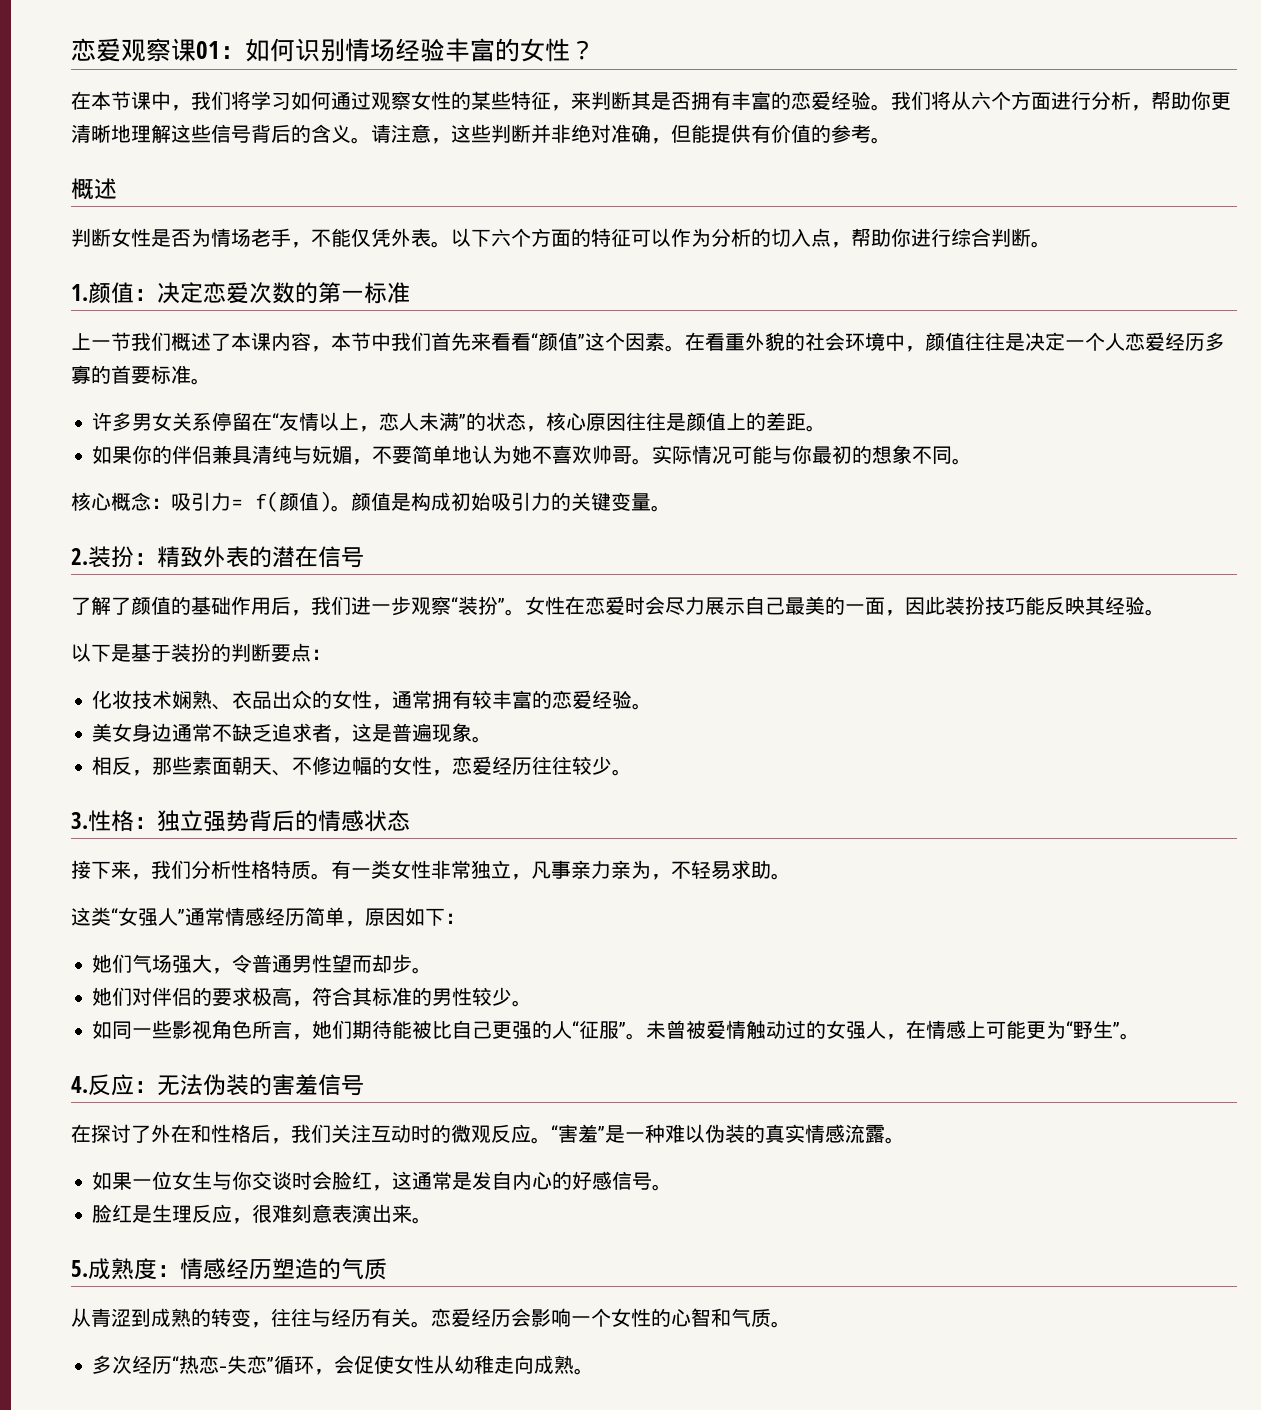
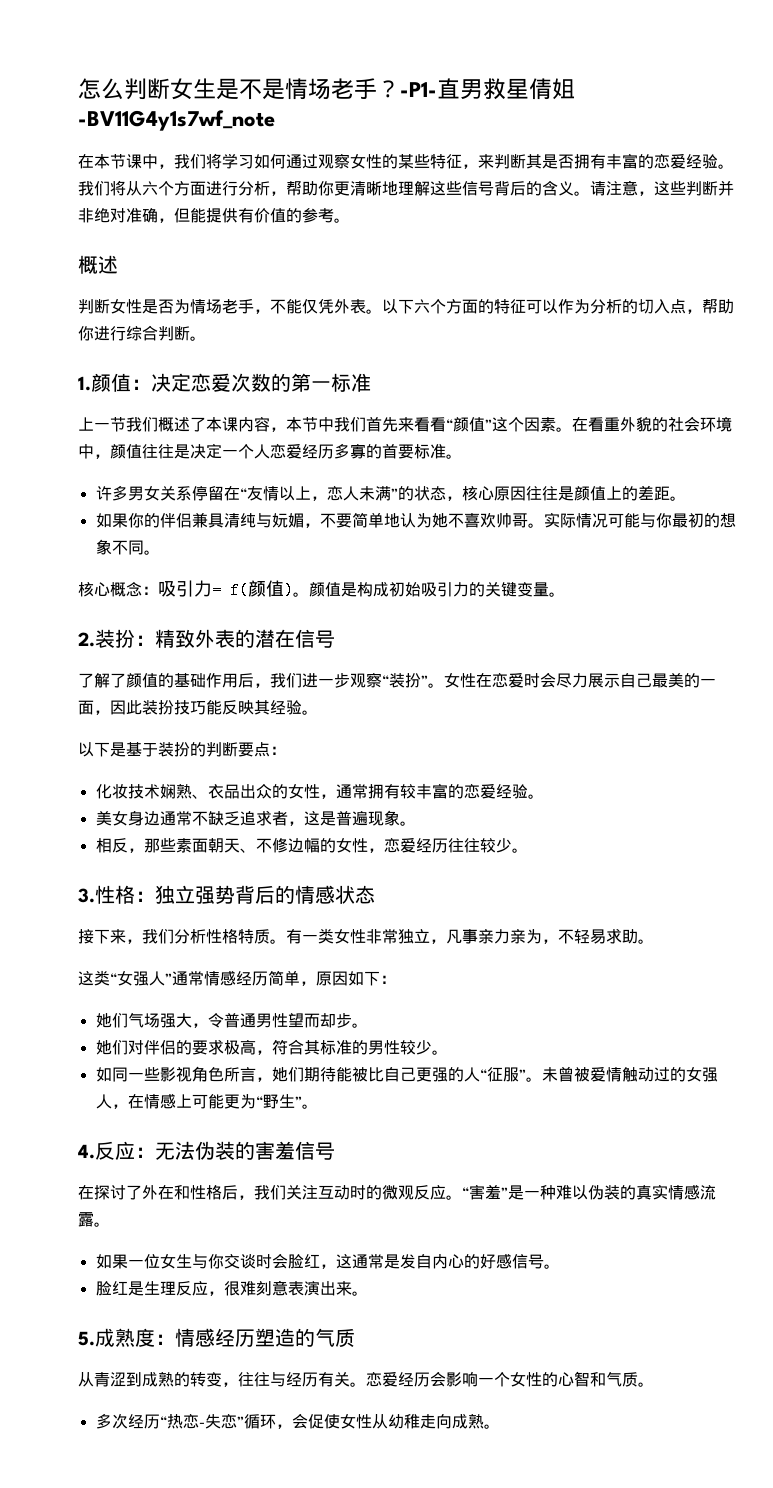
[71,38,595,62] 恋爱观察课01：如何识别情场经验丰富的女性？ -> [78,78,575,100] [78,110,275,131] 怎么判断女生是不是情场老手？-P1-直男救星倩姐-BV11G4y1s7wf_note

